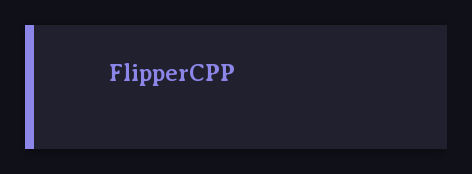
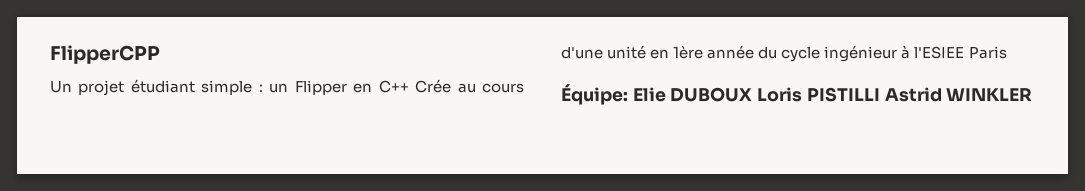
(235, 74) none -> [50,79,524,96] [561,45,1007,62] [561,84,1033,105] // Un projet étudiant simple : un Flipper en C++ Crée au cours d'une unité en 1ère année du cycle ingénieur à l'ESIEE Paris // Équipe: Elie DUBOUX Loris PISTILLI Astrid WINKLER

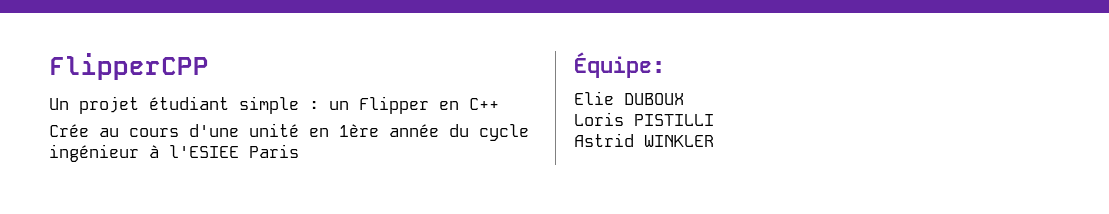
(409, 86) none -> (499, 104) //
(628, 94) none -> (665, 65) //
(753, 94) none -> (684, 99) //
(880, 94) none -> (714, 120) //

